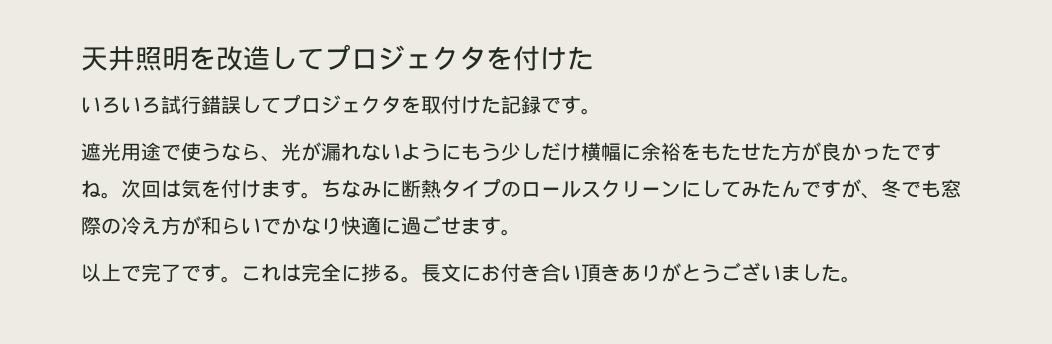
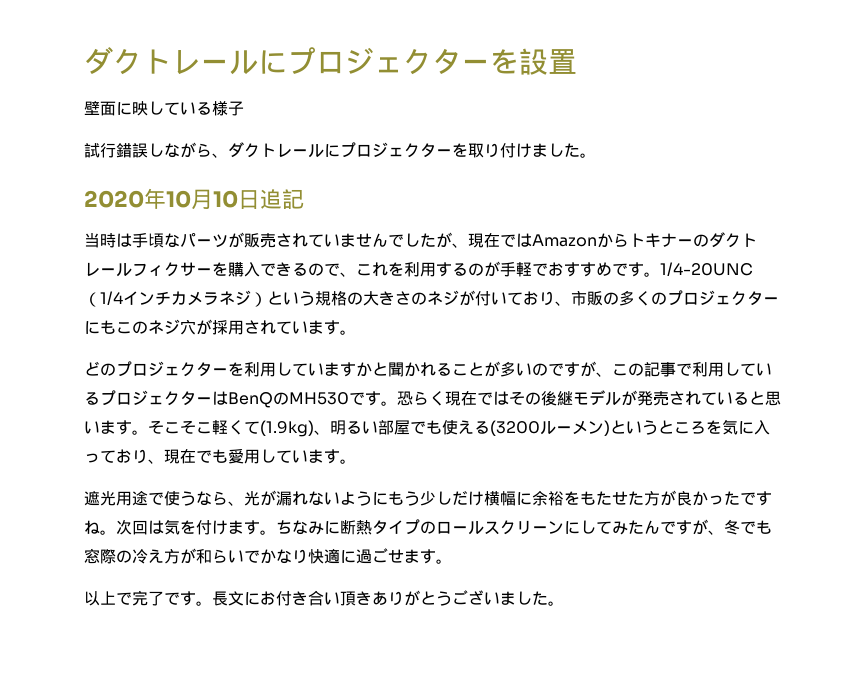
[81,44,594,71] [81,94,561,114] 天井照明を改造してプロジェクタを付けた // いろいろ試行錯誤してプロジェクタを取付けた記録で -> [84,47,577,75] [84,100,244,116] [84,142,596,158] [84,188,304,210] [84,232,757,248] [84,261,753,277] [84,290,779,307] [84,319,356,335] [84,361,772,377] [84,390,781,408] [84,420,770,437] [84,449,324,464] ダクトレールにプロジェクターを設置 // 壁面に映している様子 // 試行錯誤しながら、ダクトレールにプロジェクターを取り付けました。 // 2020年10月10日追記 // 当時は手頃なパーツが販売されていませんでしたが、現在ではAmazonからトキナーのダクトレールフィクサーを購入できるので、これを利用するのが手軽でおすすめです。1/4-20UNC（1/4インチカメラネジ）という規格の大きさのネジが付いており、市販の多くのプロジェクターにもこのネジ穴が採用されています。 // どのプロジェクターを利用していますかと聞かれることが多いのですが、この記事で利用しているプロジェクターはBenQのMH530です。恐らく現在ではその後継モデルが発売されていると思います。そこそこ軽くて(1.9kg)、明るい部屋でも使える(3200ルーメン)というところを気に入っており、現在でも愛用していま
[241,263,421,283] これは完全に捗る。 -> (212, 603) none

